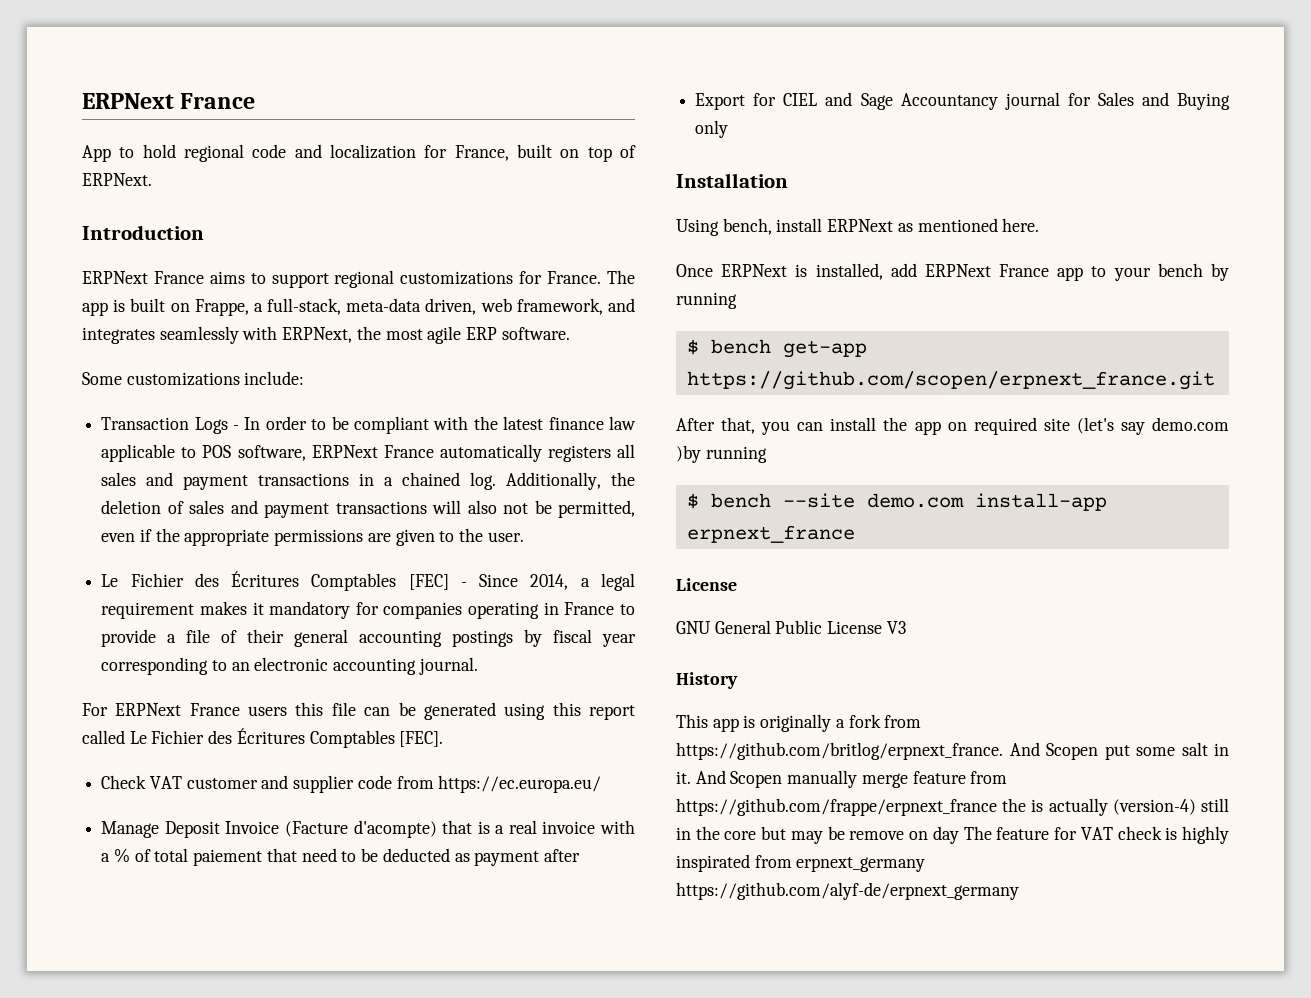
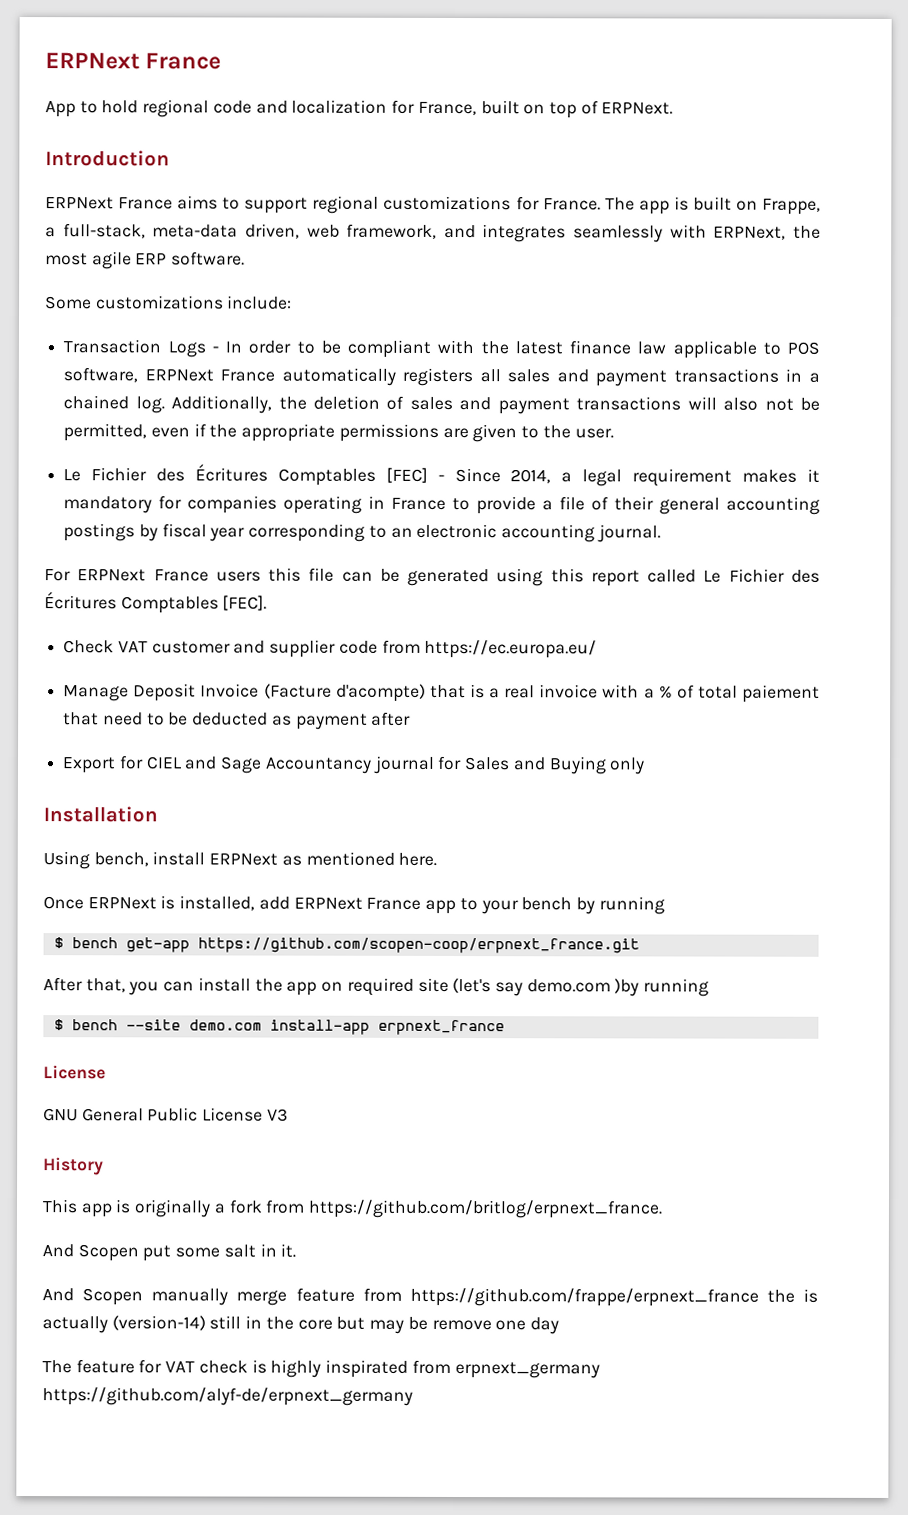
[686,371,1215,390] https://github.com/scopen/erpnext_france.git -> [197,937,640,954] https://github.com/scopen-coop/erpnext_france.git
(1003, 751) none -> (663, 1209) //
(691, 777) none -> (297, 1250) //
[1112,799,1196,815] (version-4) -> [111,1315,206,1331] (version-14)
[909,831,929,840] on -> [495,1320,527,1331] one
(959, 835) none -> (559, 1326) //

